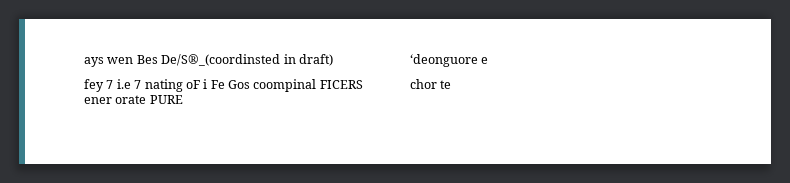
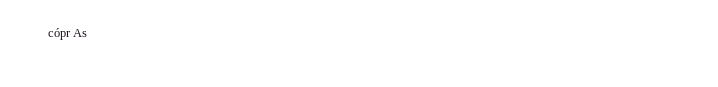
[84,54,333,67] [84,79,363,92] [84,95,183,104] [410,54,489,67] [410,79,452,89] ays wen Bes De/S®_(coordinsted in draft) // fey 7 i.e 7 nating oF i Fe Gos coompinal FICERS ener orate PURE // ‘deonguore e // chor te -> [48,28,88,40] cópr As

